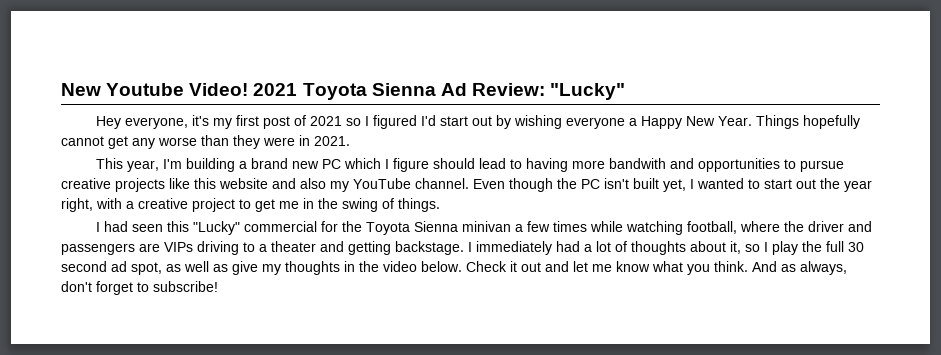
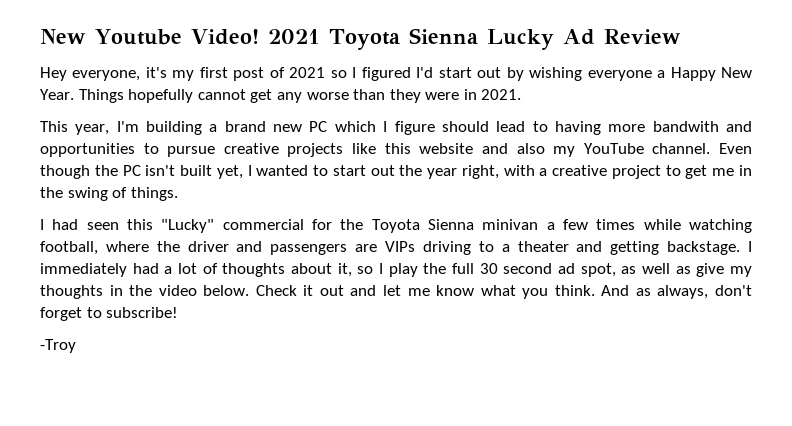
[440,83,626,100] Ad Review: "Lucky" -> [486,29,681,50] Lucky Ad Review
(218, 286) none -> [40,339,76,353] // -Troy

